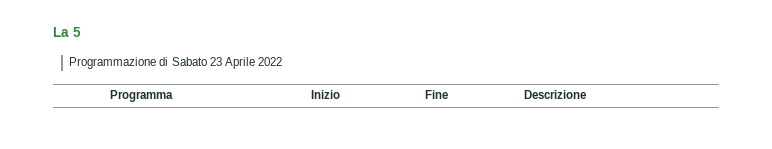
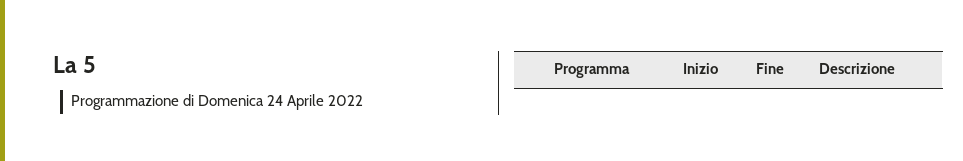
[171,57,222,66] Sabato 23 -> [197,95,283,106] Domenica 24

